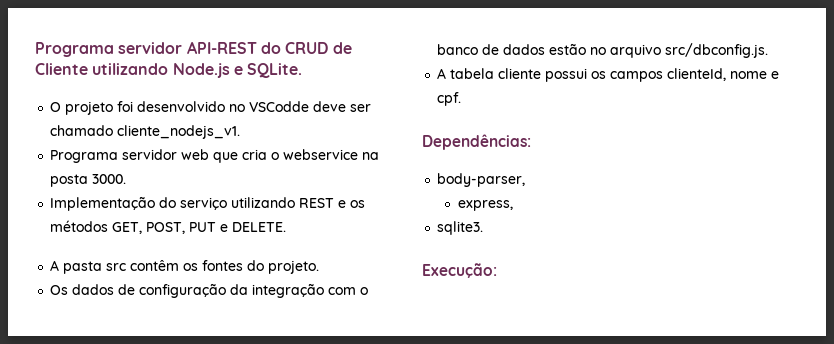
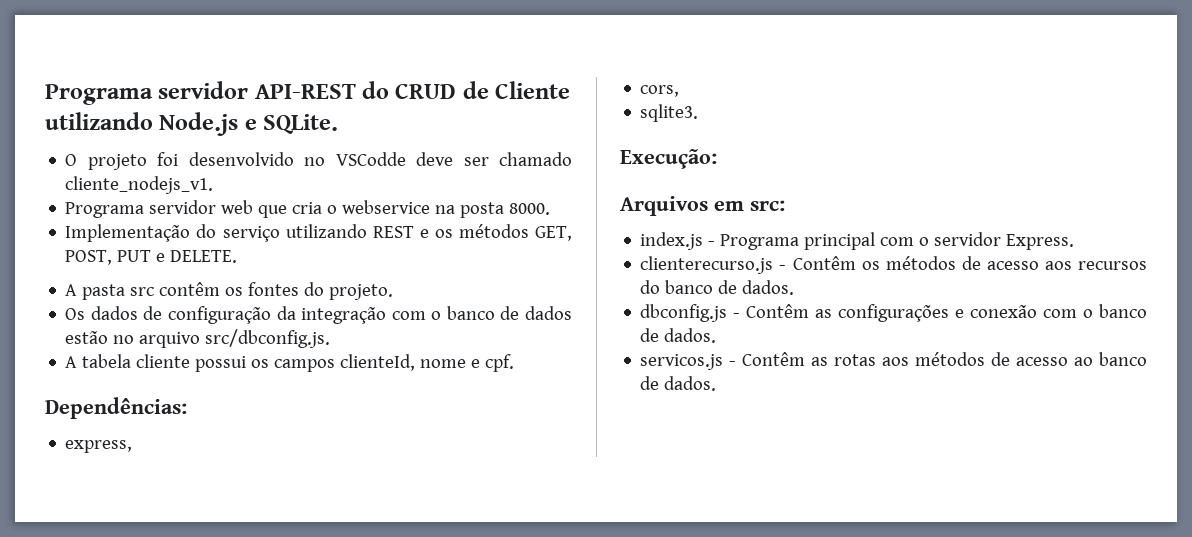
[92,174,127,184] 3000. -> [509,203,551,215] 8000.
[437,173,526,187] [457,200,513,211] body-parser, // express, -> [65,440,133,453] [640,85,680,97] express, // cors,
(497, 270) none -> [620,196,785,216] [640,232,1075,250] [640,256,1147,274] [640,280,795,295] [640,304,1147,322] [640,328,717,343] [640,352,1147,370] [640,376,717,391] // Arquivos em src: // index.js - Programa principal com o servidor Express. // clienterecurso.js - Contêm os métodos de acesso aos recursos do banco de dados. // dbconfig.js - Contêm as configurações e conexão com o banco de dados. // servicos.js - Contêm as rotas aos métodos de acesso ao banco de dados.

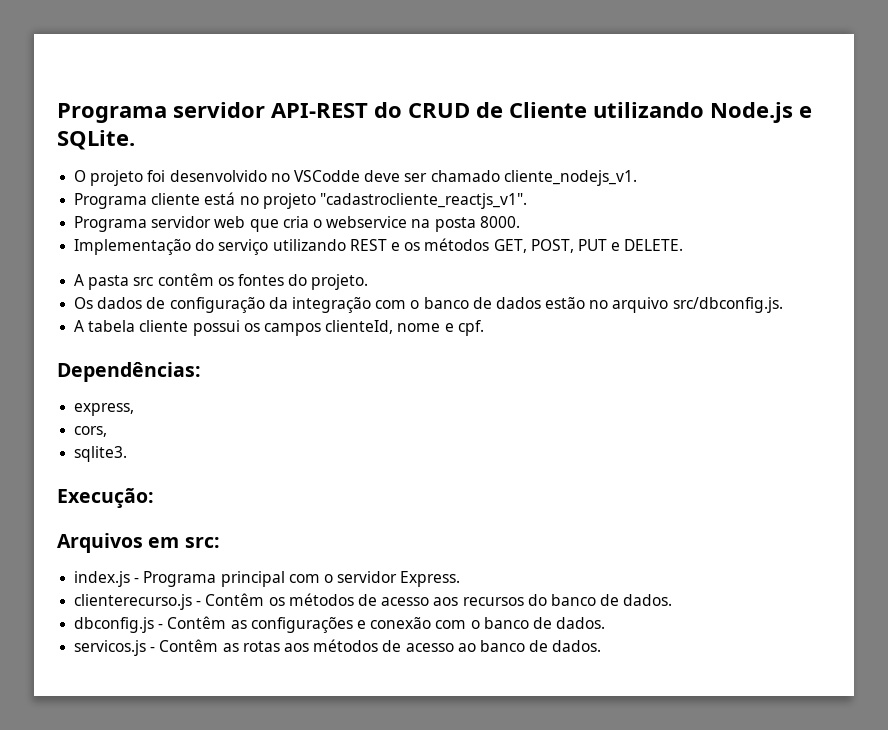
(214, 185) none -> [74,192,527,209] // Programa cliente está no projeto "cadastrocliente_reactjs_v1".

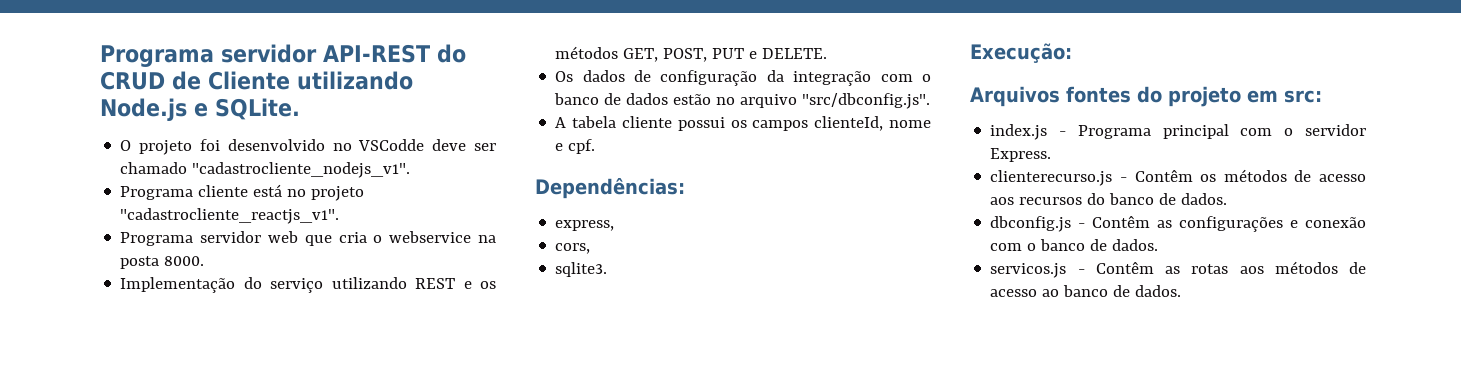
[503,170,637,186] cliente_nodejs_v1. -> [192,162,411,178] "cadastrocliente_nodejs_v1".
[74,273,369,290] // A pasta src contêm os fontes do projeto. -> (828, 53) none
[672,297,783,313] src/dbconfig.js. -> [802,93,931,109] "src/dbconfig.js".
(143, 543) none -> [1066,86,1241,107] fontes do projeto

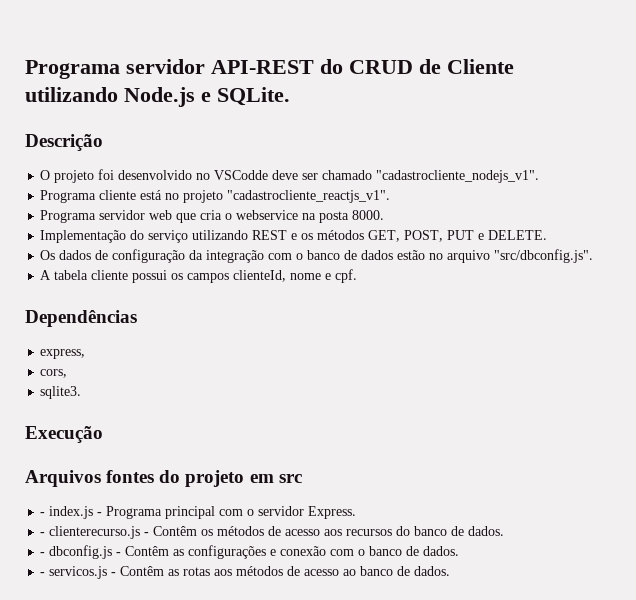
(300, 109) none -> [25,134,103,151] // Descrição
[535,178,685,199] Dependências: -> [25,310,137,327] Dependências
[970,43,1072,63] Execução: -> [25,426,103,443] Execução
[1284,90,1322,103] src: // -> [278,474,302,483] [40,512,46,516] src // -
(1052, 155) none -> [40,532,46,536] -
(1228, 199) none -> [40,552,46,556] -
(1159, 245) none -> [40,572,46,576] -

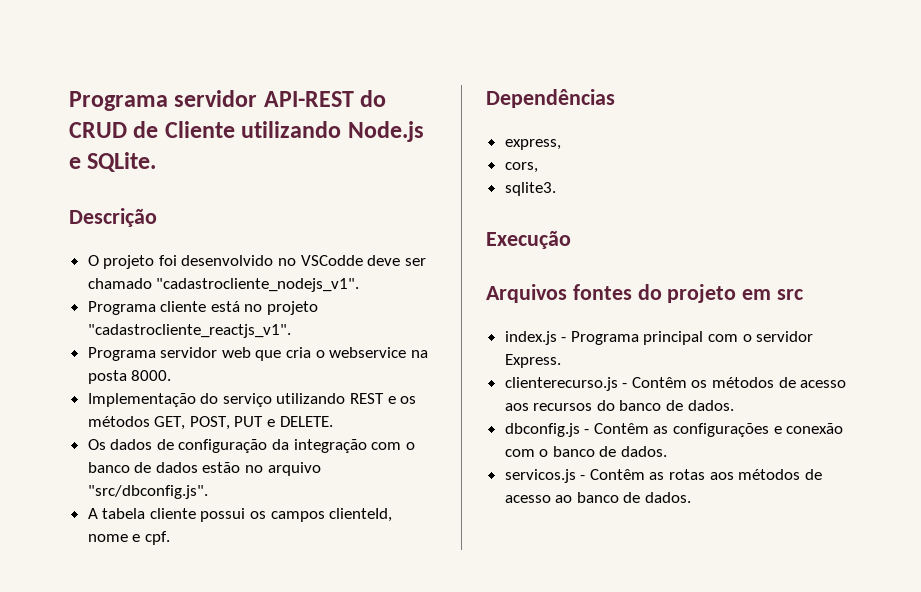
[40,512,46,516] - -> (804, 294) none
[40,532,46,536] - -> (561, 361) none
[40,552,46,556] - -> (734, 405) none
[40,572,46,576] - -> (668, 451) none

